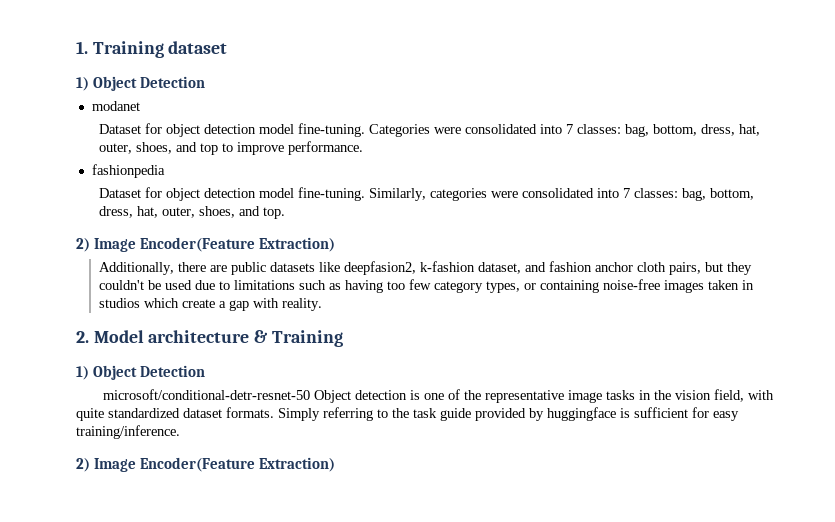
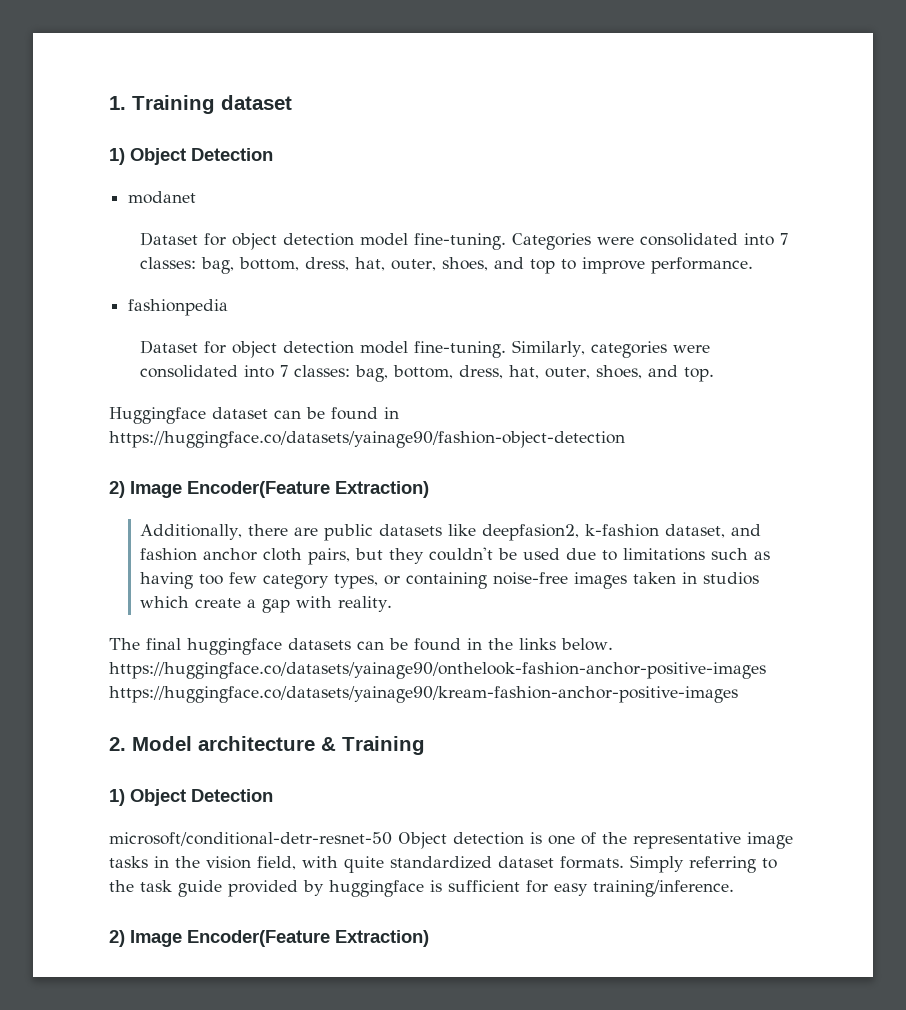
(286, 213) none -> [109,407,399,424] [109,431,625,448] // Huggingface dataset can be found in https://huggingface.co/datasets/yainage90/fashion-object-detection
(323, 304) none -> [109,638,613,655] [109,662,766,679] [109,686,738,703] // The final huggingface datasets can be found in the links below. https://huggingface.co/datasets/yainage90/onthelook-fashion-anchor-positive-images https://huggingface.co/datasets/yainage90/kream-fashion-anchor-positive-images

